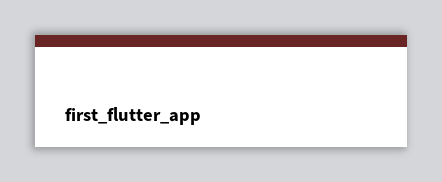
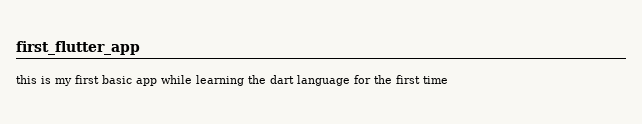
(201, 116) none -> [16,75,448,86] // this is my first basic app while learning the dart language for the first time

